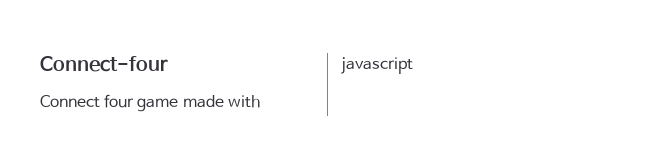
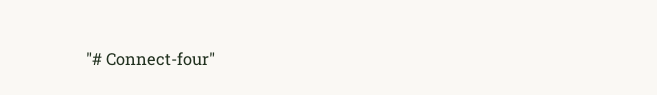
[40,56,168,72] [40,94,260,112] [341,57,413,74] Connect-four // Connect four game made with javascript -> [86,52,216,66] "# Connect-four"

